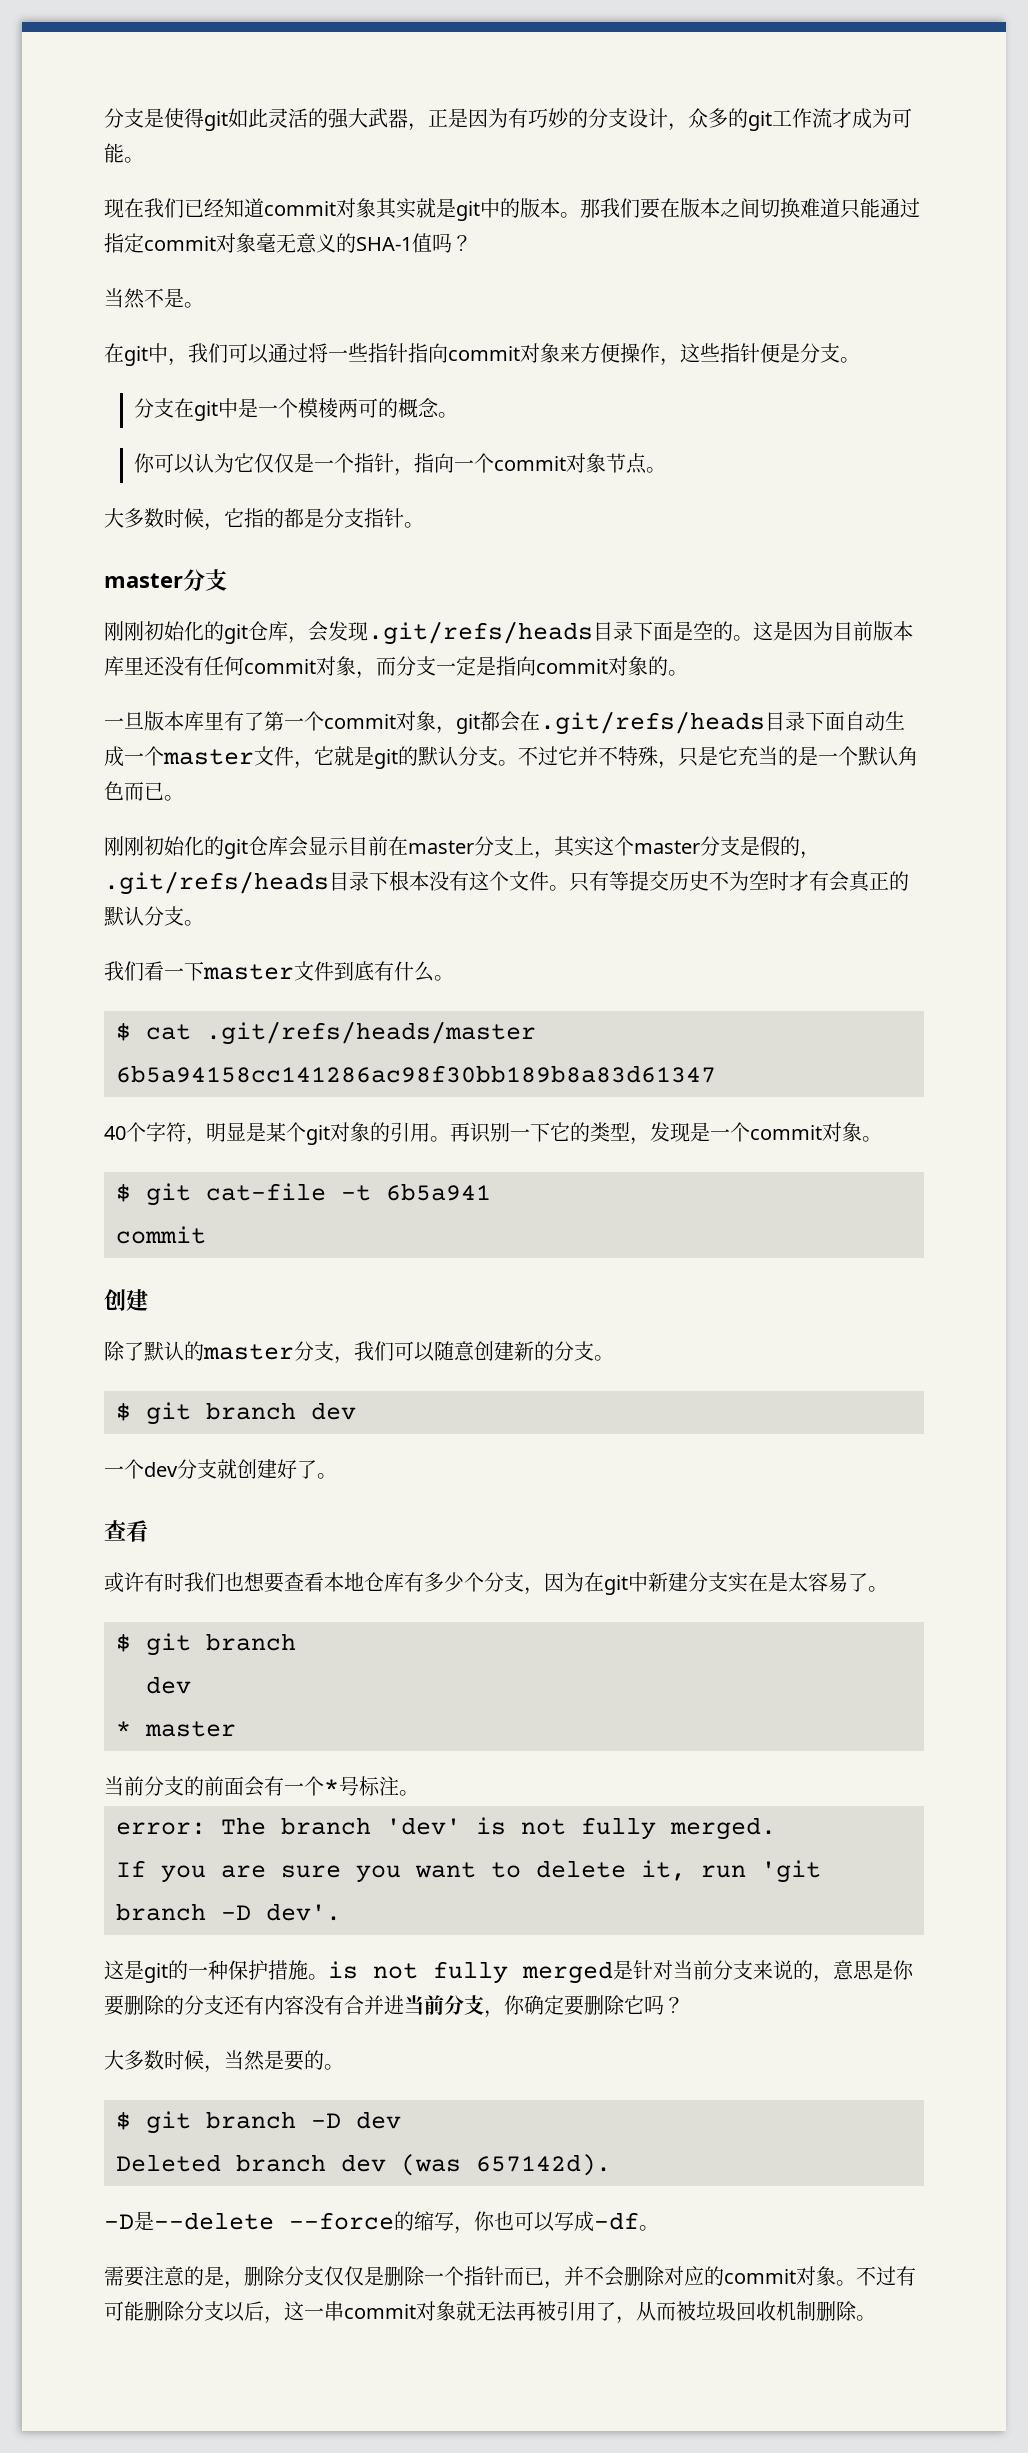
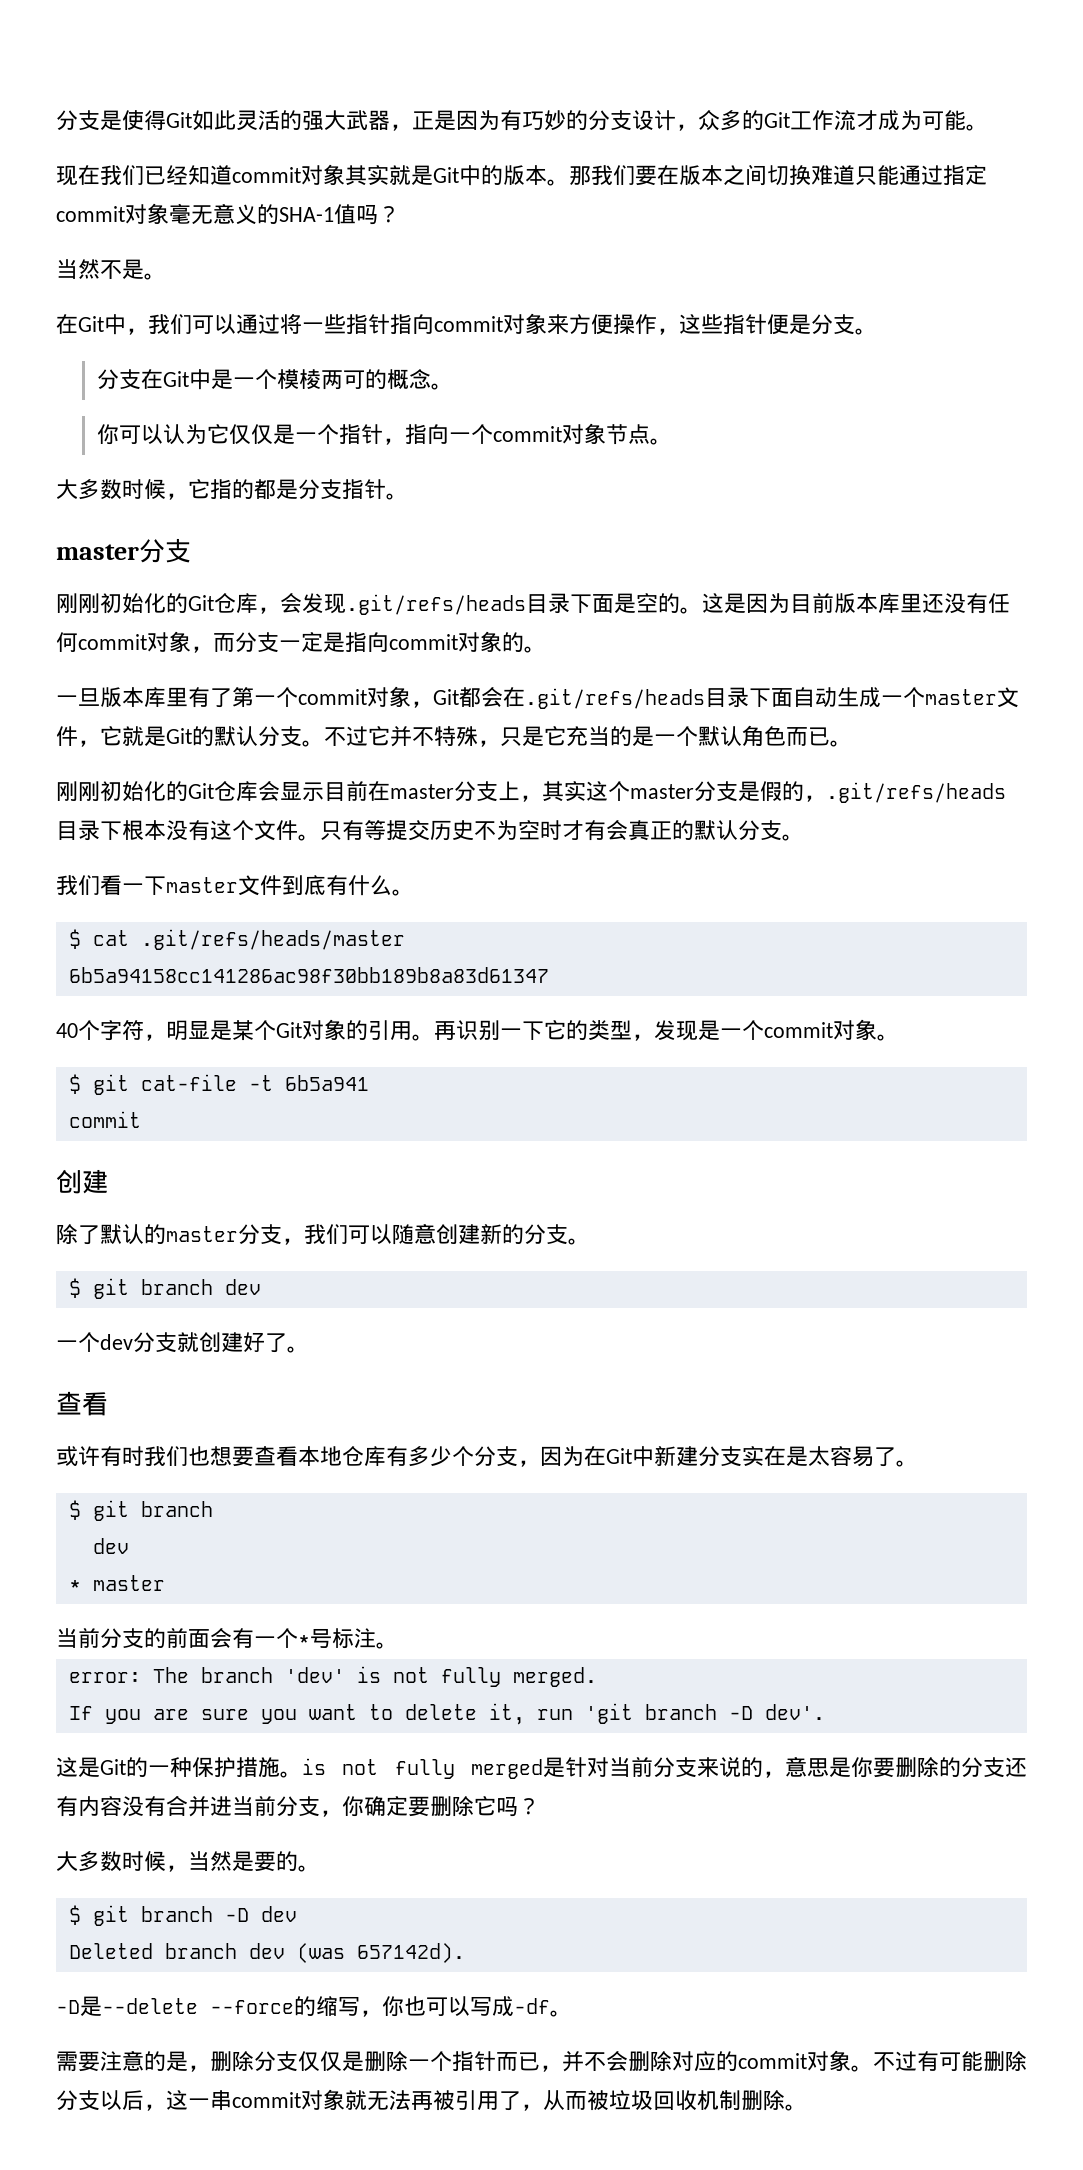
[204,111,228,131] git -> [166,112,192,128] Git
[748,111,772,131] git -> [764,112,790,128] Git
[456,201,480,221] git -> [433,167,459,183] Git
[124,346,148,366] git -> [78,316,104,332] Git
[193,401,218,421] git -> [162,371,189,387] Git
[224,624,248,644] git -> [188,595,214,611] Git
[456,714,480,734] git -> [433,689,459,705] Git
[374,749,398,769] git -> [166,728,192,744] Git
[224,839,248,859] git -> [188,783,214,799] Git
[306,1125,330,1145] git -> [276,1022,302,1038] Git
[604,1575,628,1595] git -> [606,1448,632,1464] Git
[144,1963,168,1983] git -> [100,1759,126,1775] Git

